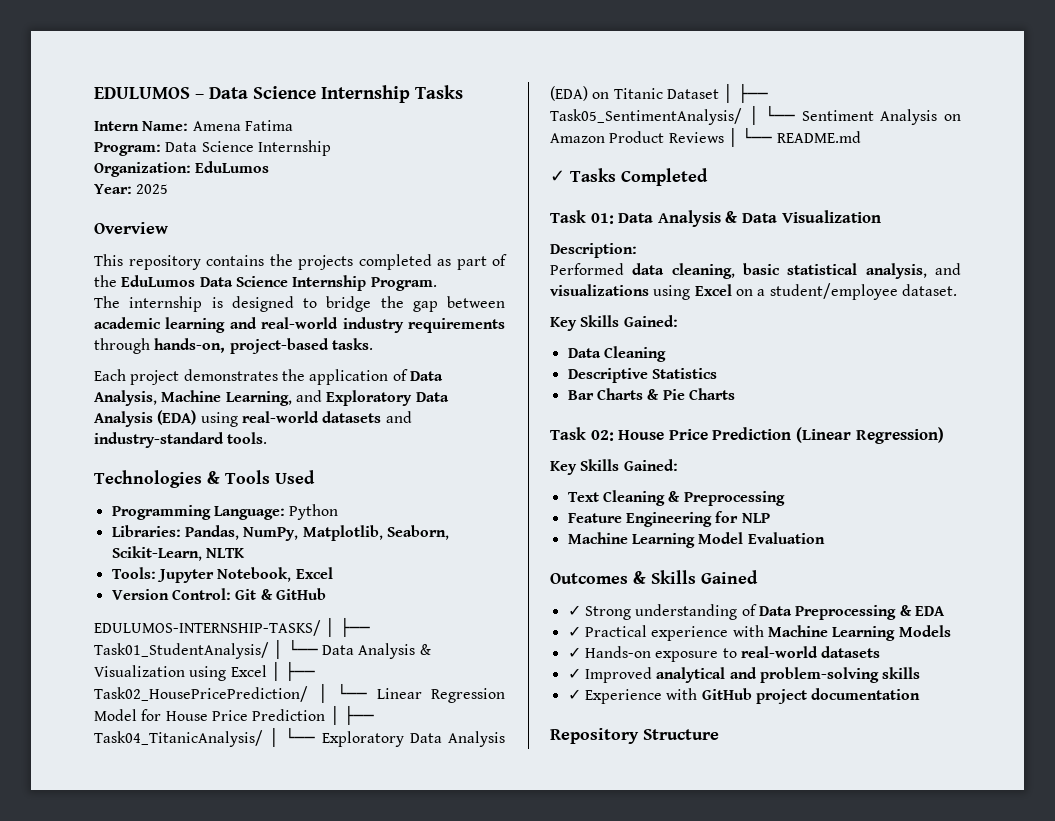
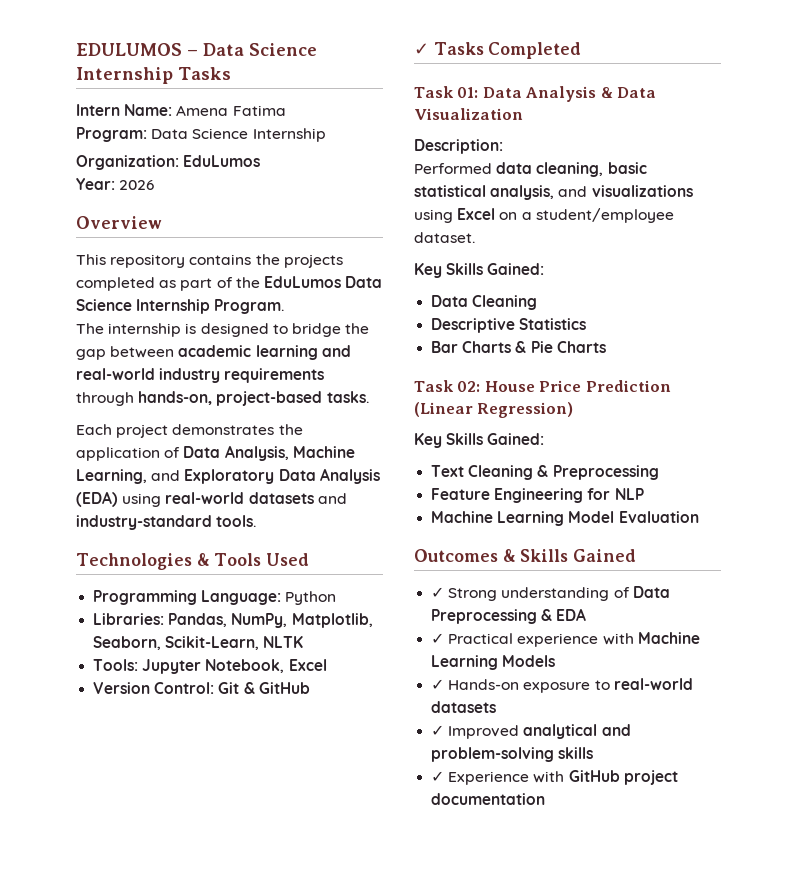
[136,184,169,194] 2025 -> [119,180,155,190] 2026
[94,617,370,637] [94,639,431,659] [94,661,316,681] [94,683,505,703] [94,705,374,725] [94,727,505,747] [550,83,768,103] [550,105,961,125] [550,127,861,147] // EDULUMOS-INTERNSHIP-TASKS/ │ ├── Task01_StudentAnalysis/ │ └── Data Analysis & Visualization using Excel │ ├── Task02_HousePricePrediction/ │ └── Linear Regression Model for House Price Prediction │ ├── Task04_TitanicAnalysis/ │ └── Exploratory Data Analysis (EDA) on Titanic Dataset │ ├── Task05_SentimentAnalysis/ │ └── Sentiment Analysis on Amazon Product Reviews │ └── README.md -> (310, 688) none
[550,728,719,744] // Repository Structure -> (546, 799) none

